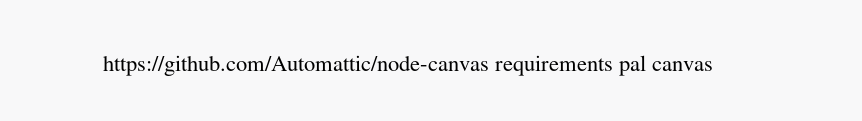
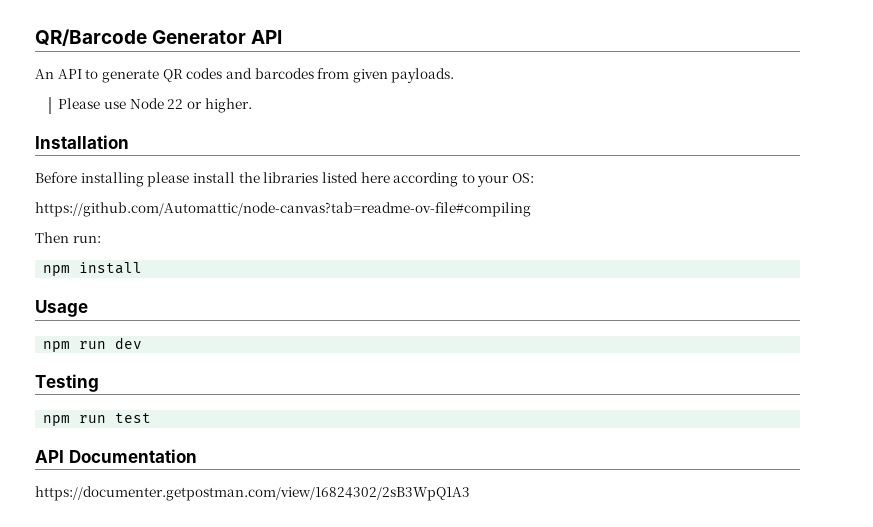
[103,55,714,76] https://github.com/Automattic/node-canvas requirements pal canvas -> [35,29,283,46] [35,68,455,83] [58,98,252,113] [35,135,129,149] [35,172,535,187] [35,202,531,217] [35,232,101,243] [43,262,143,276] [35,300,88,317] [43,337,143,352] [35,374,99,392] [43,413,152,426] [35,449,197,463] [35,486,470,501] QR/Barcode Generator API // An API to generate QR codes and barcodes from given payloads. // Please use Node 22 or higher. // Installation // Before installing please install the libraries listed here according to your OS: // https://github.com/Automattic/node-canvas?tab=readme-ov-file#compiling // Then run: // npm install // Usage // npm run dev // Testing // npm run test // API Documentation // https://documenter.getpostman.com/view/16824302/2sB3WpQ1A3

